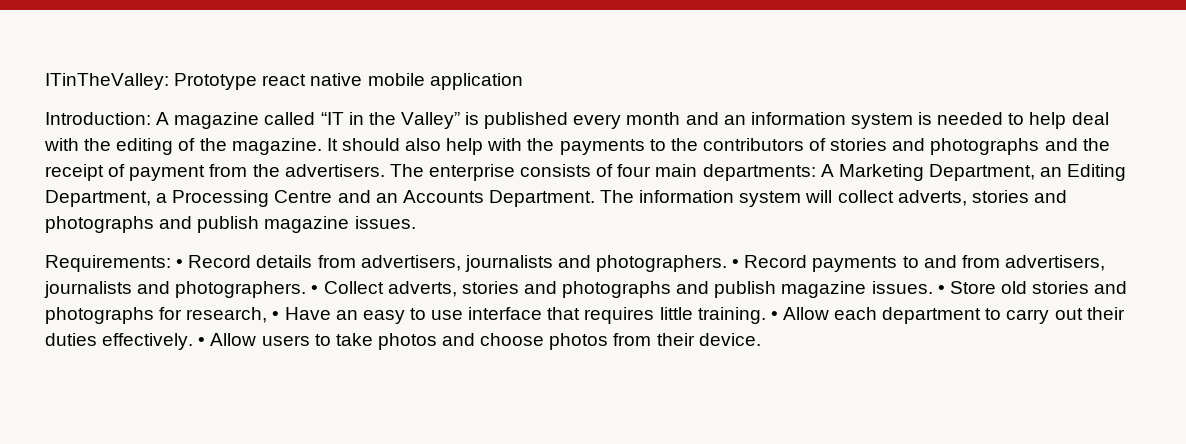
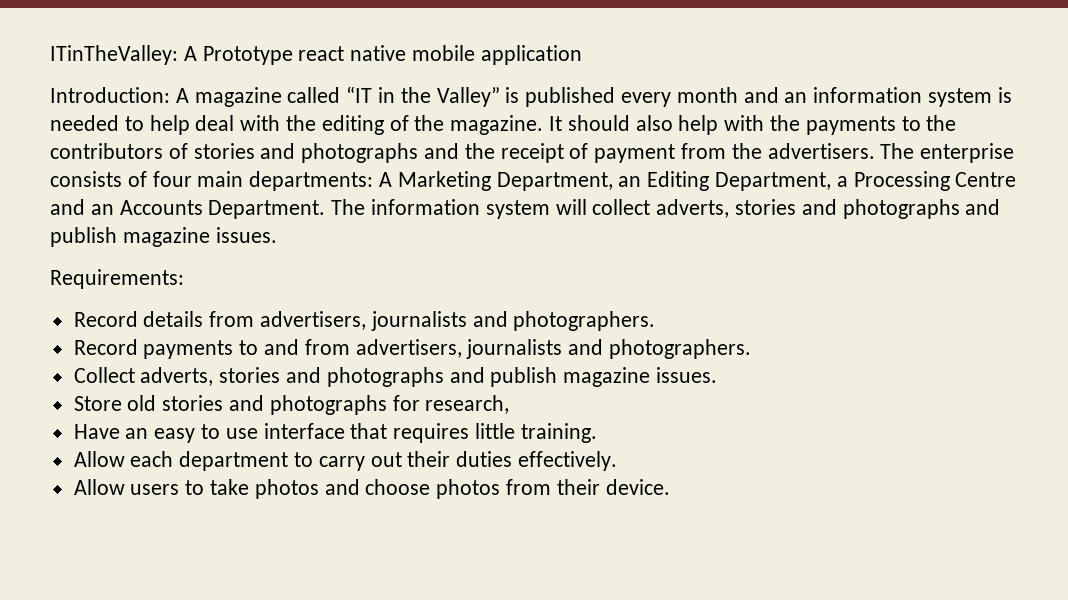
(169, 81) none -> [183,46,197,61] A
[176,259,184,268] • -> (184, 279) //
[732,259,740,268] • -> (656, 321) //
[311,285,319,294] • -> (752, 349) //
[937,285,945,294] • -> (718, 375) //
[272,311,280,320] • -> (510, 404) //
[770,311,778,320] • -> (597, 433) //
[198,337,206,346] • -> (618, 461) //

